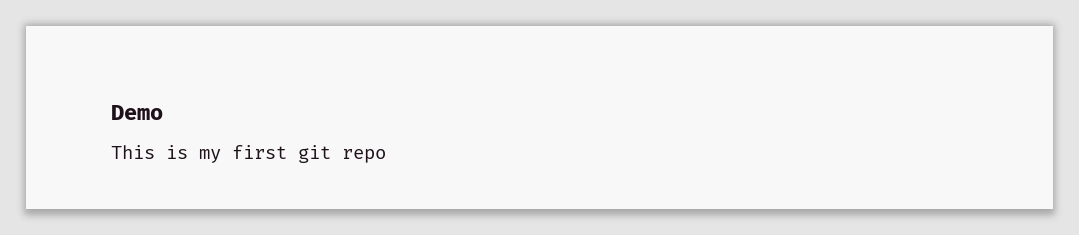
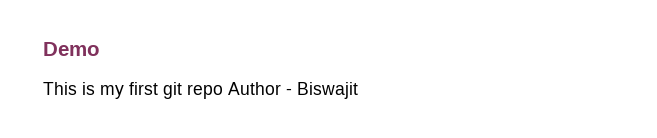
(386, 156) none -> [228,82,358,99] Author - Biswajit

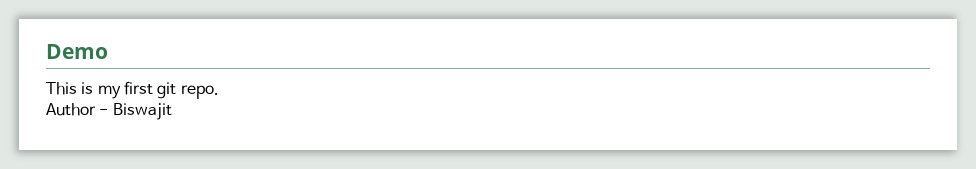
[187,84,223,99] repo -> [180,85,219,99] repo. //

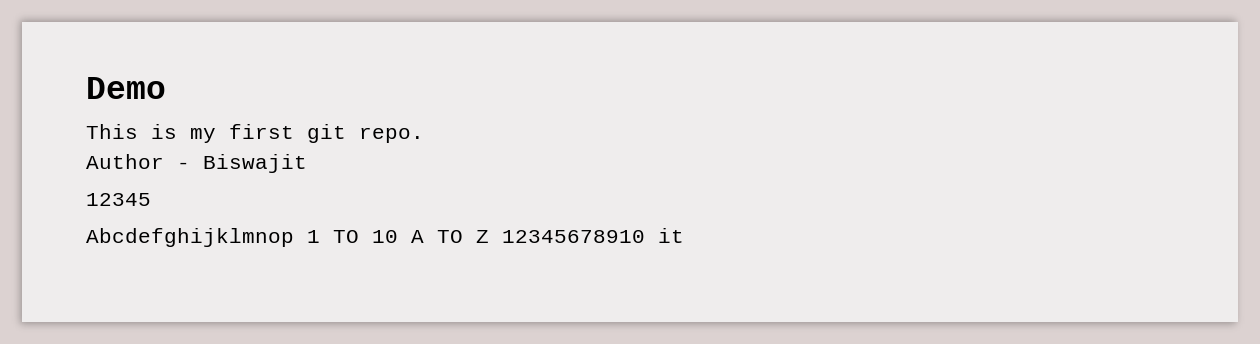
(172, 111) none -> [86,193,151,206] [86,228,684,247] // 12345 // Abcdefghijklmnop 1 TO 10 A TO Z 12345678910 it

